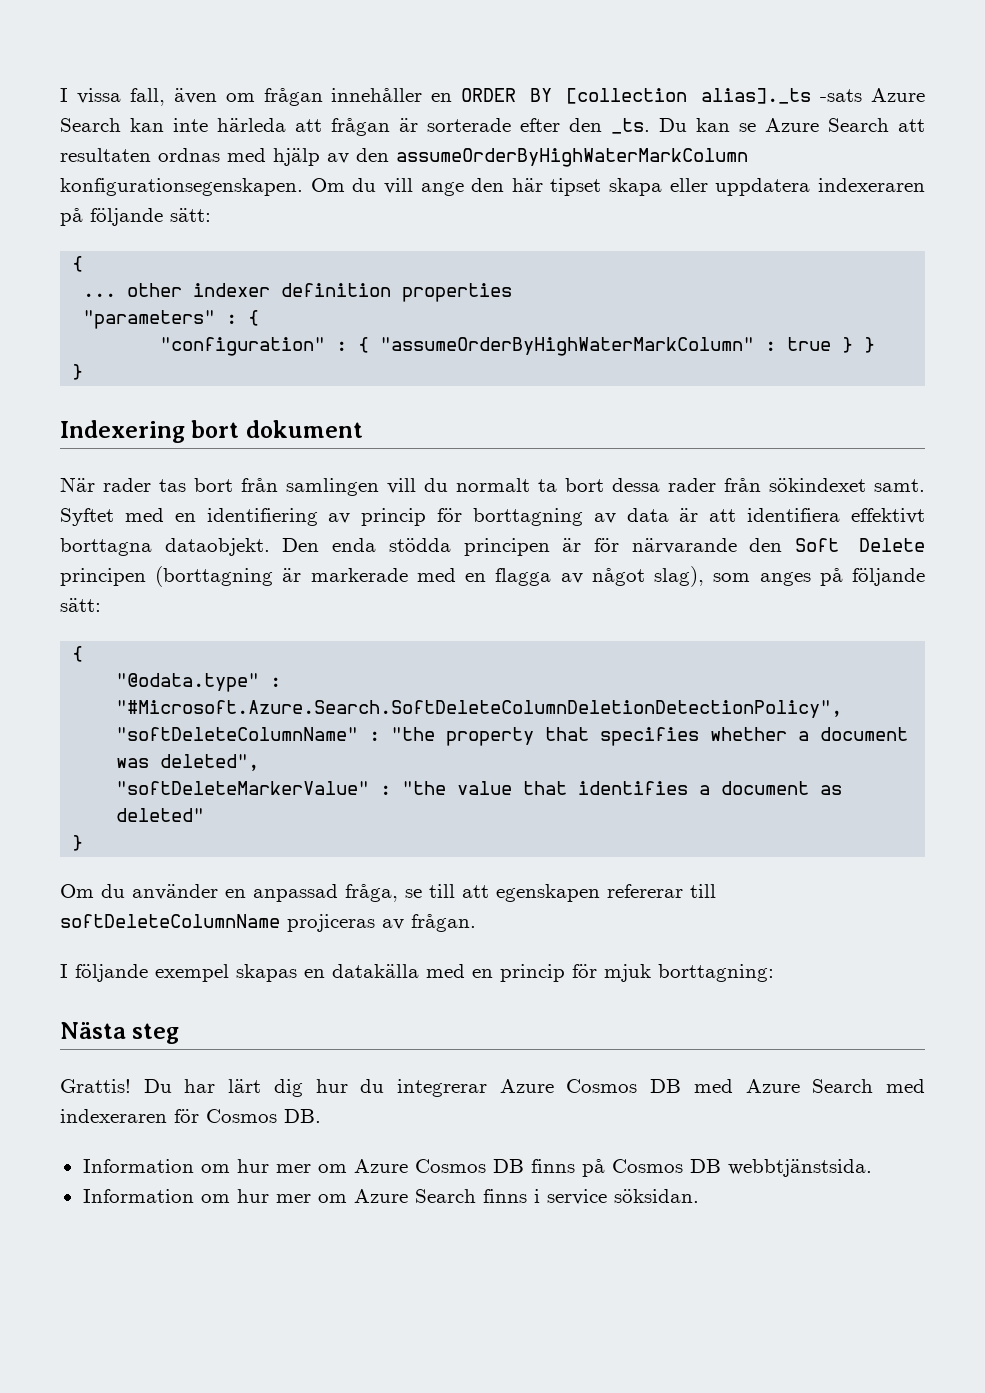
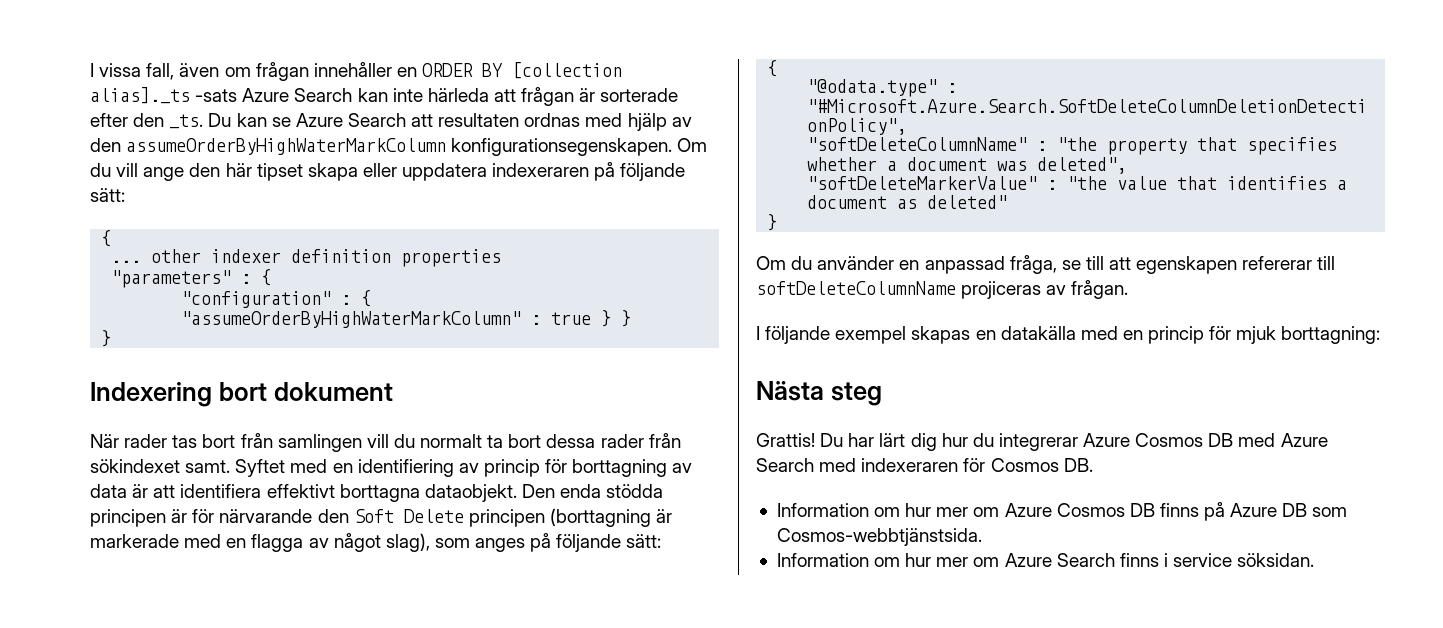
[611,1159,872,1177] Cosmos DB webbtjänstsida. -> [1230,503,1348,517] [776,528,982,546] Azure DB som Cosmos-webbtjänstsida.

